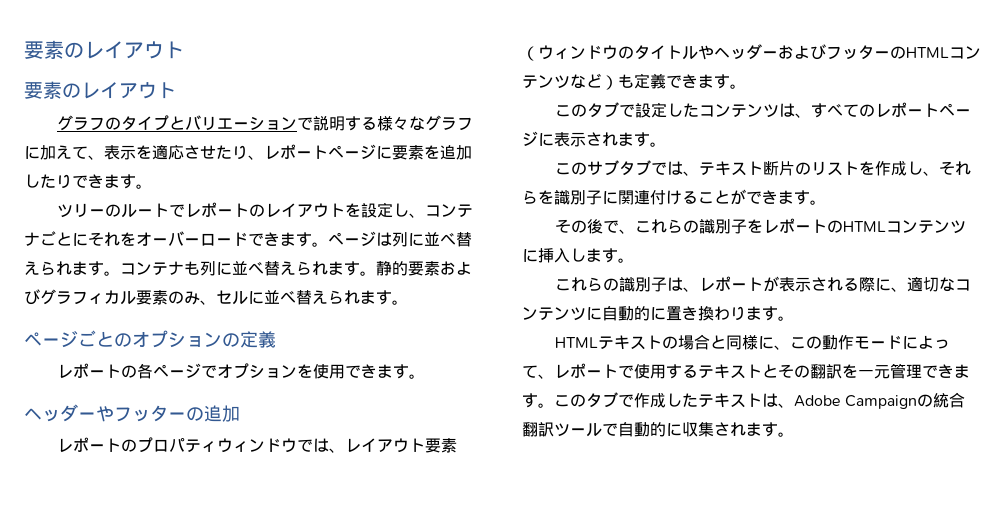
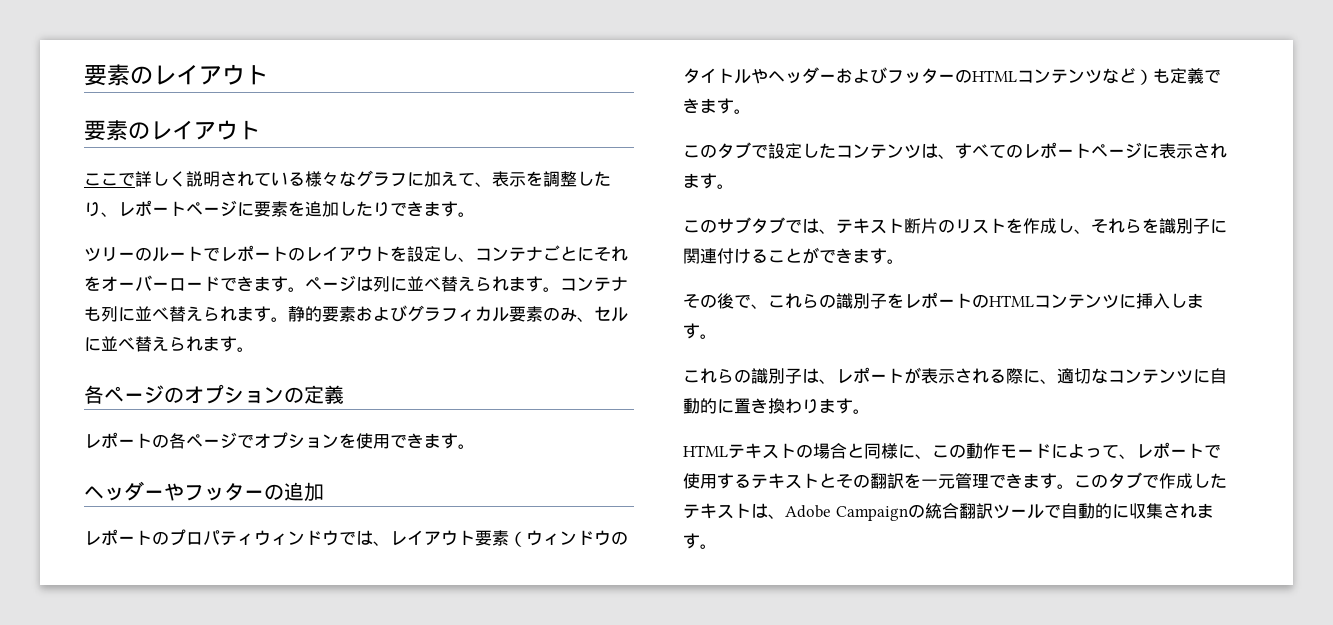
[57,115,362,131] グラフのタイプとバリエーションで説明す -> [84,171,288,187] ここで詳しく説明されてい
[152,144,216,160] 適応させ -> [543,171,594,187] 調整し
[24,330,114,348] ページごと -> [84,385,164,404] 各ページ

